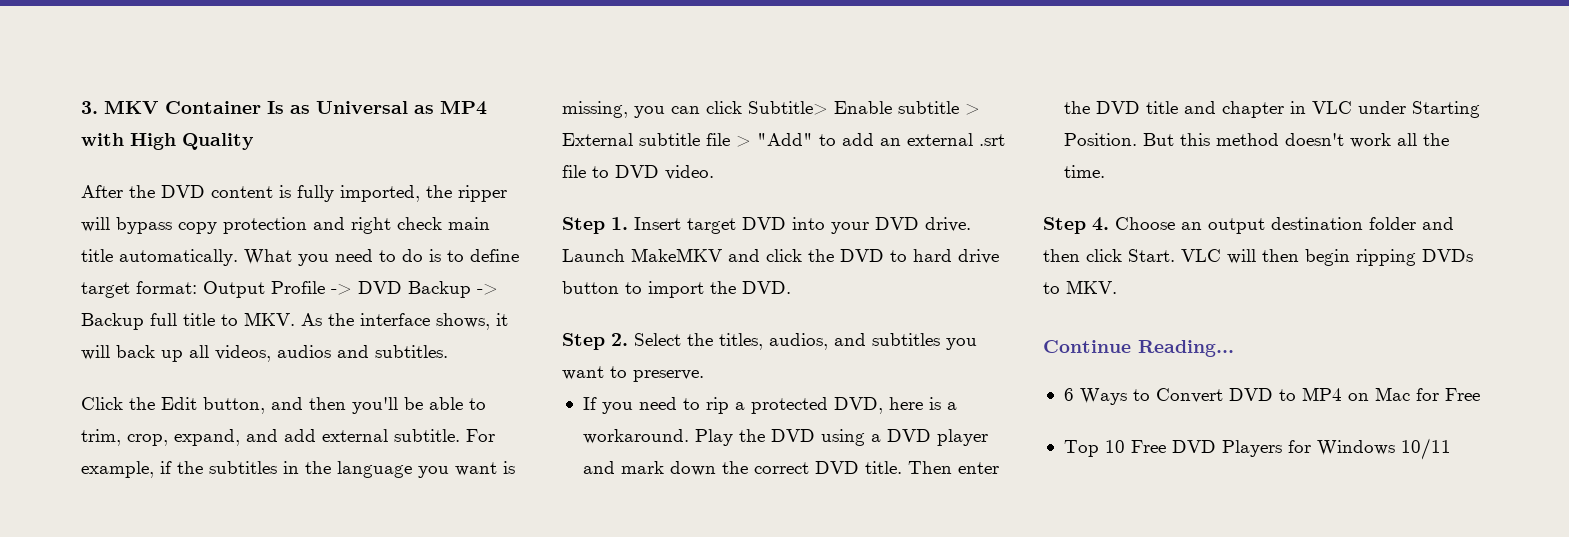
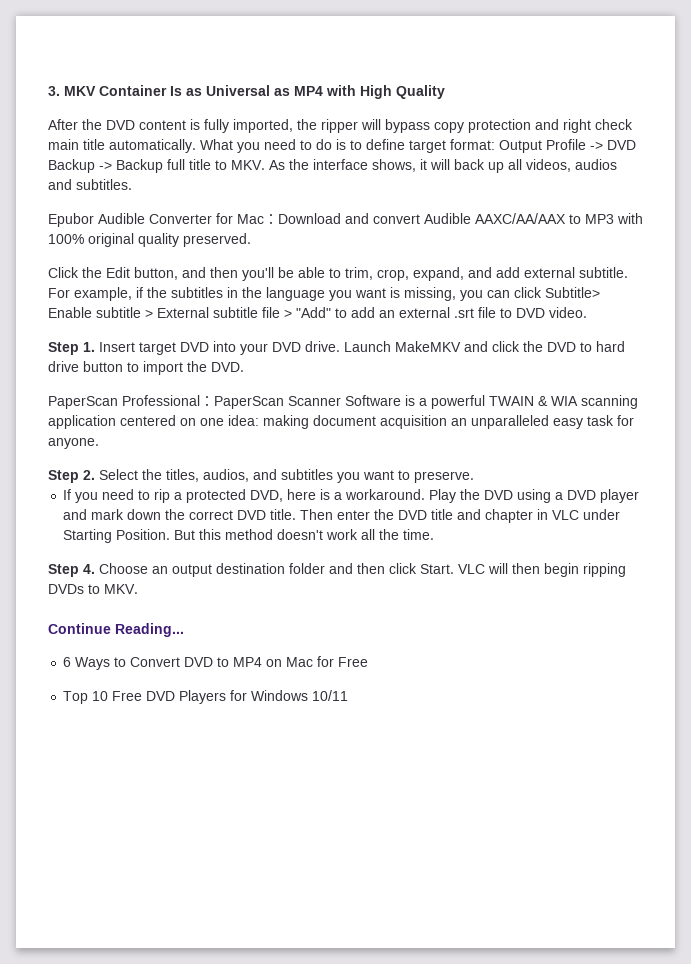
(448, 351) none -> [48,213,643,227] [48,233,251,247] // Epubor Audible Converter for Mac：Download and convert Audible AAXC/AA/AAX to MP3 with 100% original quality preserved.
(791, 287) none -> [48,395,638,409] [48,415,634,429] [48,438,99,449] // PaperScan Professional：PaperScan Scanner Software is a powerful TWAIN & WIA scanning application centered on one idea: making document acquisition an unparalleled easy task for anyone.

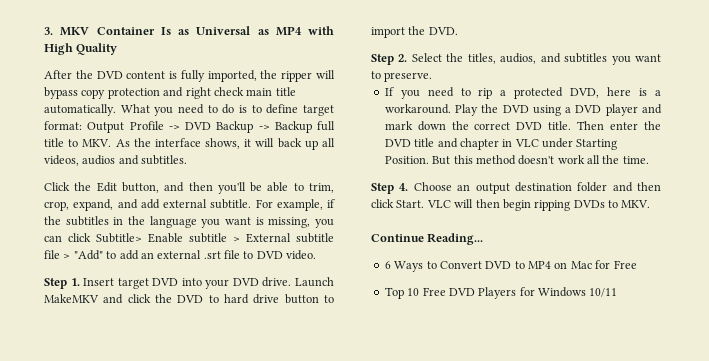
[48,213,643,227] [48,233,251,247] // Epubor Audible Converter for Mac：Download and convert Audible AAXC/AA/AAX to MP3 with 100% original quality preserved. -> (188, 160) none
[48,395,638,409] [48,415,634,429] [48,438,99,449] // PaperScan Professional：PaperScan Scanner Software is a powerful TWAIN & WIA scanning application centered on one idea: making document acquisition an unparalleled easy task for anyone. -> (458, 31) none

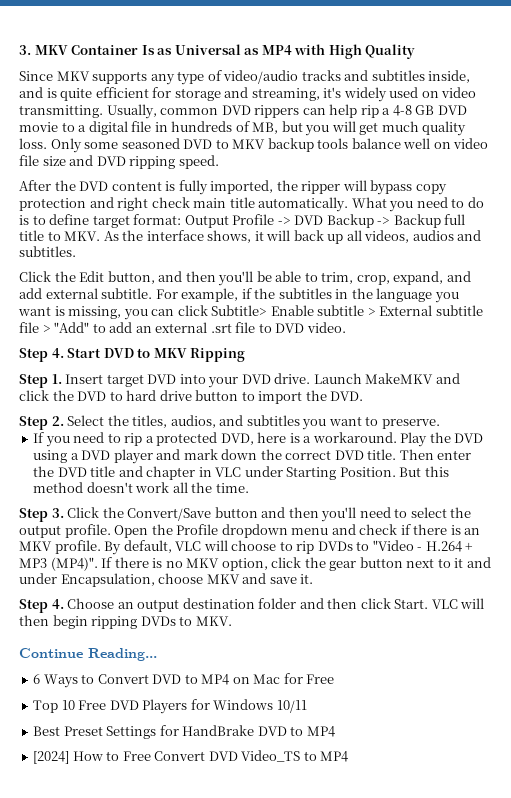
(118, 49) none -> [19,70,471,85] [19,87,477,102] [19,104,467,119] [19,121,467,136] [19,138,489,153] [19,155,219,169] // Since MKV supports any type of video/audio tracks and subtitles inside, and is quite efficient for storage and streaming, it's widely used on video transmitting. Usually, common DVD rippers can help rip a 4-8 GB DVD movie to a digital file in hundreds of MB, but you will get much quality loss. Only some seasoned DVD to MKV backup tools balance well on video file size and DVD ripping speed.
(317, 255) none -> [19,348,246,362] // Step 4. Start DVD to MKV Ripping
(649, 160) none -> [19,507,472,522] [19,524,481,538] [19,540,474,555] [19,557,491,571] [19,573,314,587] // Step 3. Click the Convert/Save button and then you'll need to select the output profile. Open the Profile dropdown menu and check if there is an MKV profile. By default, VLC will choose to rip DVDs to "Video - H.264 + MP3 (MP4)". If there is no MKV option, click the gear button next to it and under Encapsulation, choose MKV and save it.
(618, 292) none -> [33,725,335,739] [33,750,349,764] // Best Preset Settings for HandBrake DVD to MP4 // [2024] How to Free Convert DVD Video_TS to MP4

